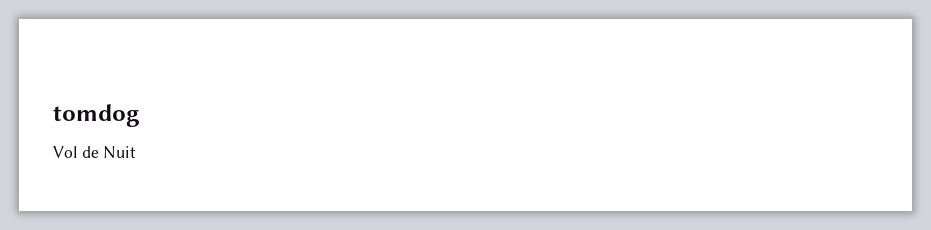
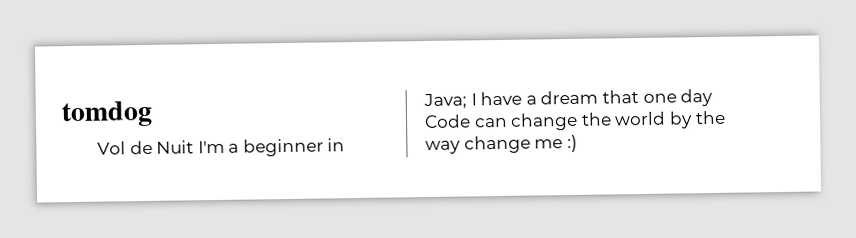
(137, 152) none -> [197,138,346,157] [423,88,714,110] [424,110,726,131] [425,134,578,155] I'm a beginner in Java; I have a dream that one day Code can change the world by the way change me :)

